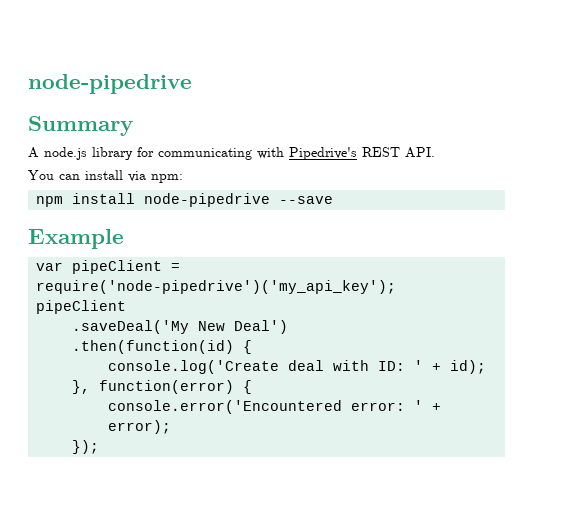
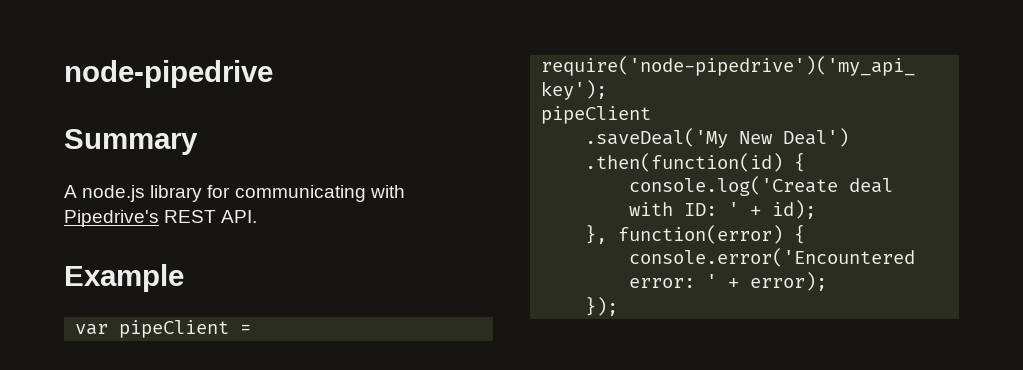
[28,170,183,183] [36,193,334,207] // You can install via npm: // npm install node-pipedrive --save -> (258, 216) none

